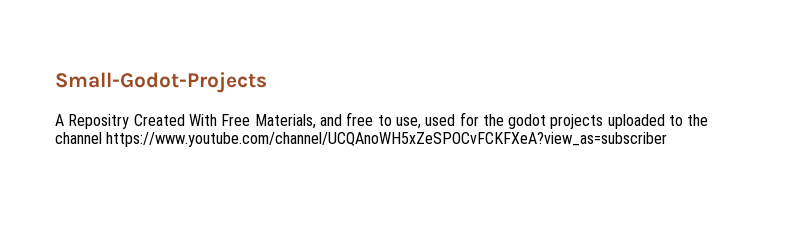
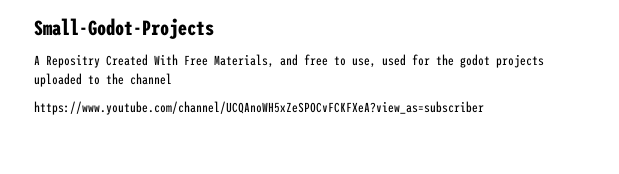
(102, 138) none -> (172, 79) //

